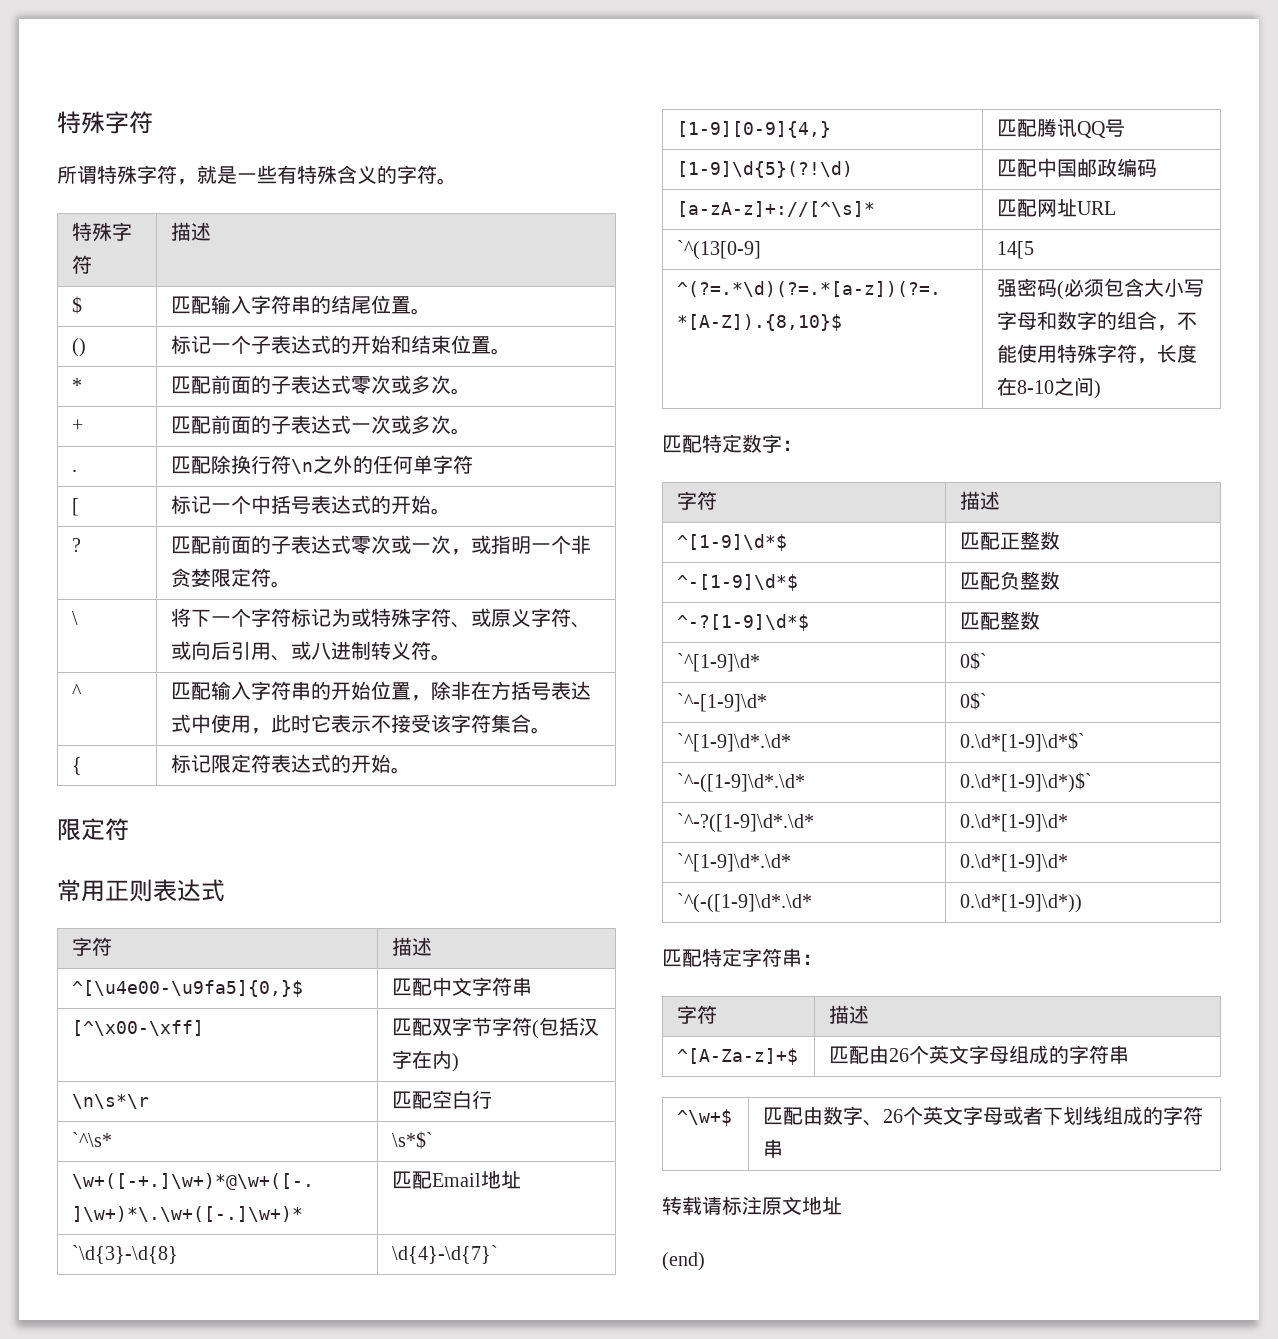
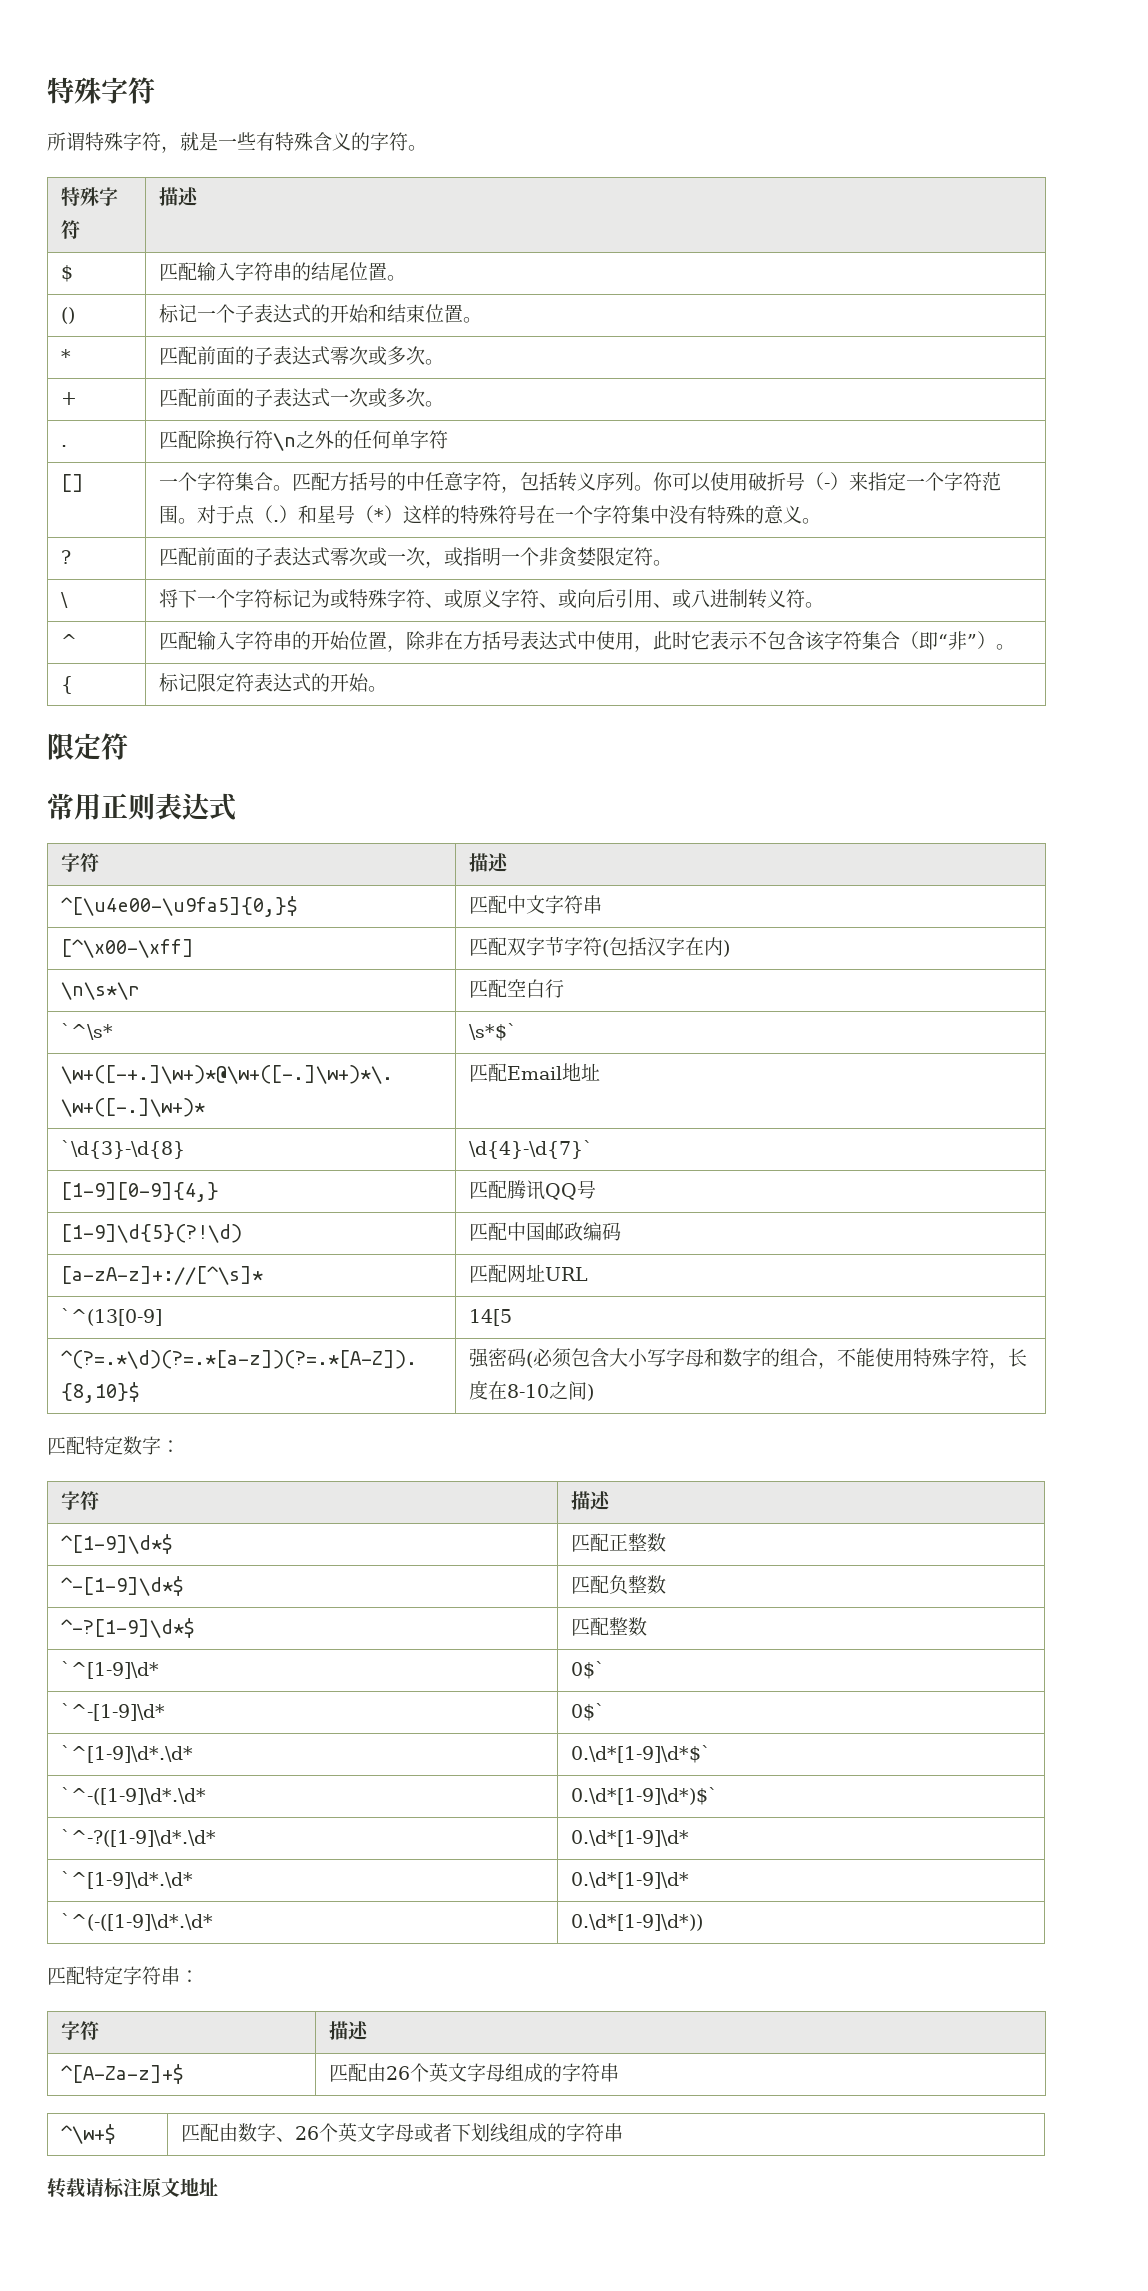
[72,498,80,516] [171,495,432,514] [ | 标记一个中括号表达式的开始 -> [61,474,85,492] [159,472,1002,493] [159,505,803,525] [] | 一个字符集合。匹配方括号的中任意字符，包括转义序列。你可以使用破折号（-）来指定一个字符范围。对于点（.）和星号（*）这样的特殊符号在一个字符集中没有特殊的意义
[391,714,432,733] 接受 -> [767,631,806,650] 包含
(532, 723) none -> [900,631,997,650] （即“非”）
[662,1252,705,1271] // (end) -> (218, 2187) none

